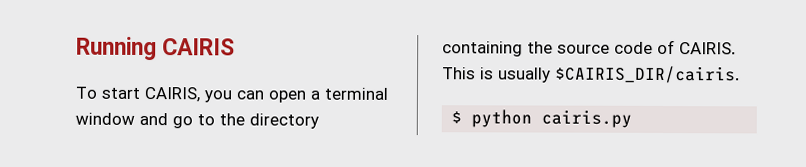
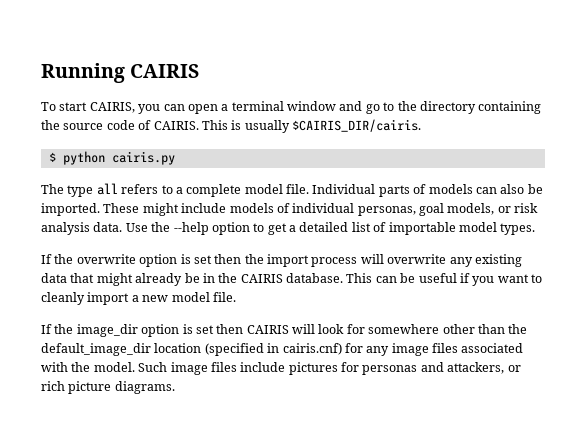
(633, 118) none -> [41,183,543,197] [41,203,539,216] [41,222,536,235] [41,254,522,267] [41,273,542,286] [41,292,236,305] [41,324,528,337] [41,343,524,356] [41,362,521,375] [41,381,175,394] // The type all refers to a complete model file. Individual parts of models can also be imported. These might include models of individual personas, goal models, or risk analysis data. Use the --help option to get a detailed list of importable model types. // If the overwrite option is set then the import process will overwrite any existing data that might already be in the CAIRIS database. This can be useful if you want to cleanly import a new model file. // If the image_dir option is set then CAIRIS will look for somewhere other than the default_image_dir location (specified in cairis.cnf) for any image files associated with the model. Such image files include pictures for personas and attackers, or rich picture diagrams.

